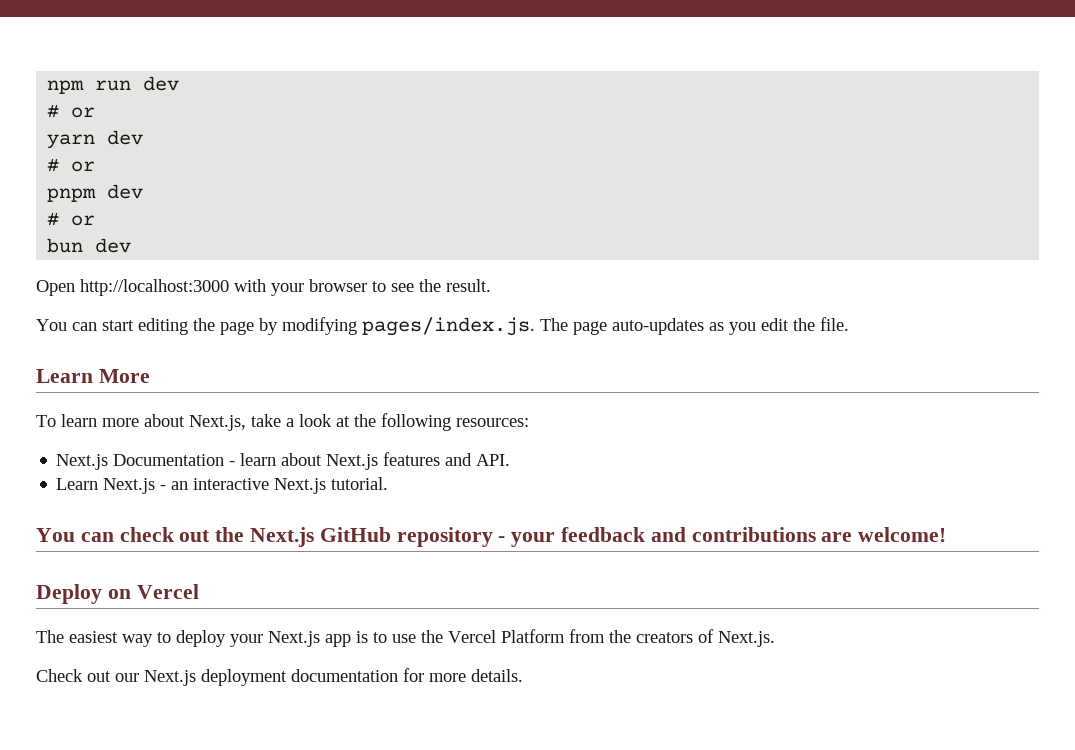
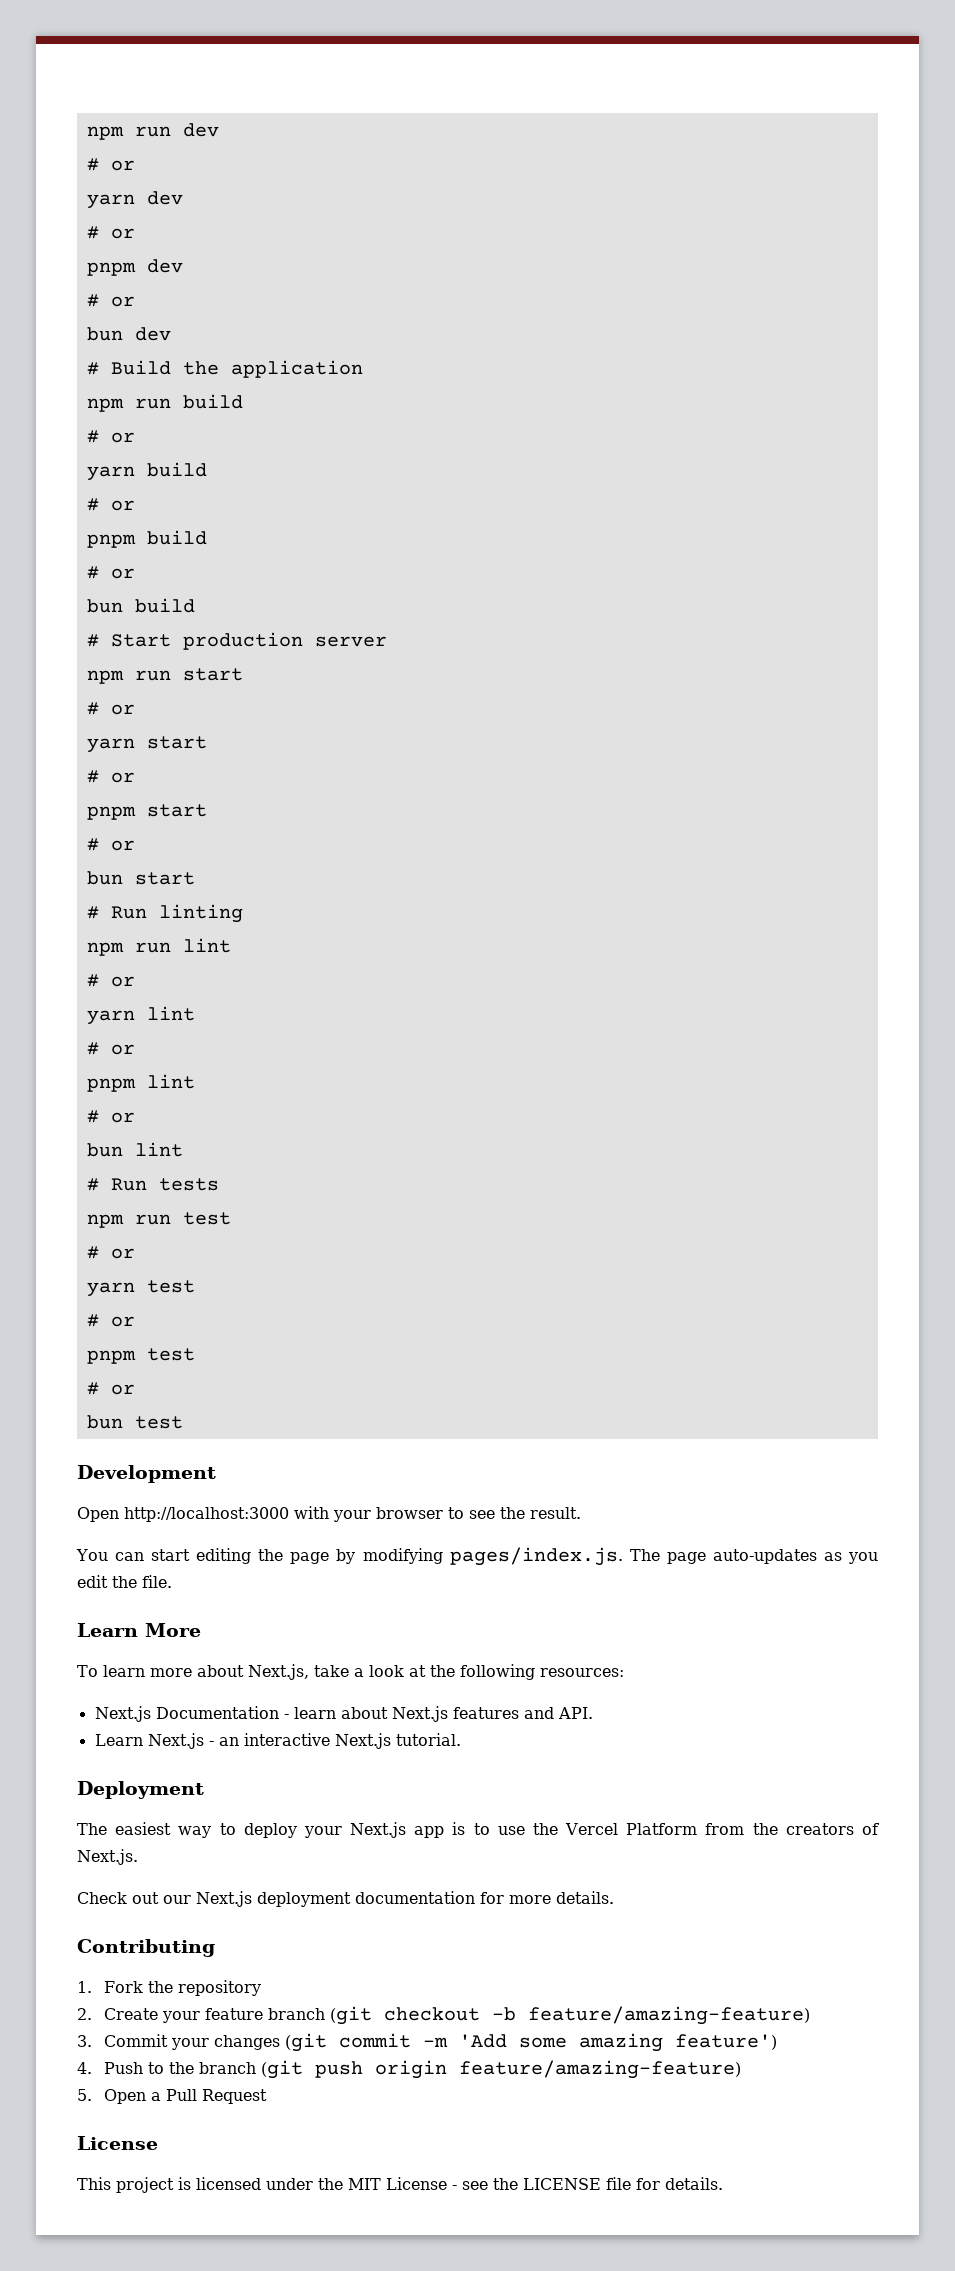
(132, 245) none -> [86,360,363,378] [86,394,243,412] [86,430,135,443] [86,462,207,481] [86,498,135,511] [86,530,207,548] [86,566,135,579] [86,598,195,613] [86,632,387,650] [86,668,243,684] [86,702,135,715] [86,736,207,753] [86,770,135,783] [86,804,207,820] [86,838,135,851] [86,871,195,885] [86,904,243,923] [86,938,231,956] [86,974,135,987] [86,1006,195,1025] [86,1042,135,1055] [86,1074,195,1092] [86,1110,135,1123] [86,1142,183,1157] [86,1178,219,1191] [86,1212,231,1228] [86,1246,135,1259] [86,1280,195,1297] [86,1314,135,1327] [86,1348,195,1364] [86,1382,135,1395] [86,1415,183,1429] [77,1465,216,1483] // # Build the application // npm run build // # or // yarn build // # or // pnpm build // # or // bun build // # Start production server // npm run start // # or // yarn start // # or // pnpm start // # or // bun start // # Run linting // npm run lint // # or // yarn lint // # or // pnpm lint // # or // bun lint // # Run tests // npm run test // # or // yarn test // # or // pnpm test // # or // bun test // Development
[36,527,947,547] [36,584,199,604] You can check out the Next.js GitHub repository - your feedback and contributions are welcome! // Deploy on Vercel -> [77,1781,204,1799] Deployment
(523, 675) none -> [77,1939,215,1957] [77,1980,262,1996] [77,2006,811,2025] [77,2033,778,2052] [77,2060,742,2079] [77,2089,268,2104] [77,2136,158,2150] [77,2177,723,2193] // Contributing // 1. Fork the repository // 2. Create your feature branch (git checkout -b feature/amazing-feature) // 3. Commit your changes (git commit -m 'Add some amazing feature') // 4. Push to the branch (git push origin feature/amazing-feature) // 5. Open a Pull Request // License // This project is licensed under the MIT License - see the LICENSE file for details.

